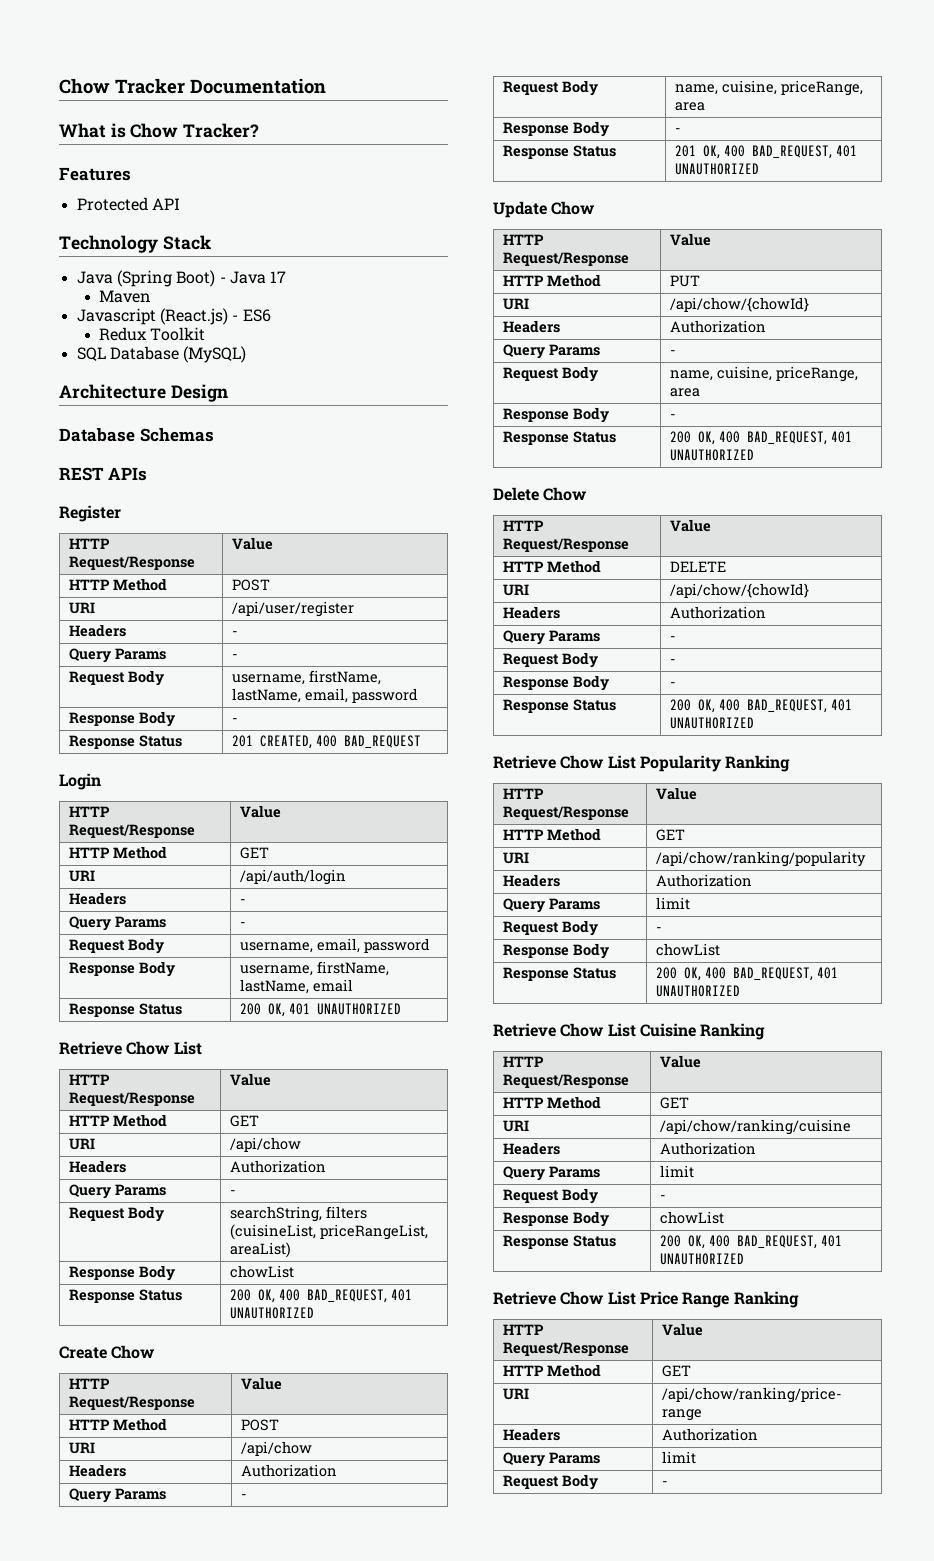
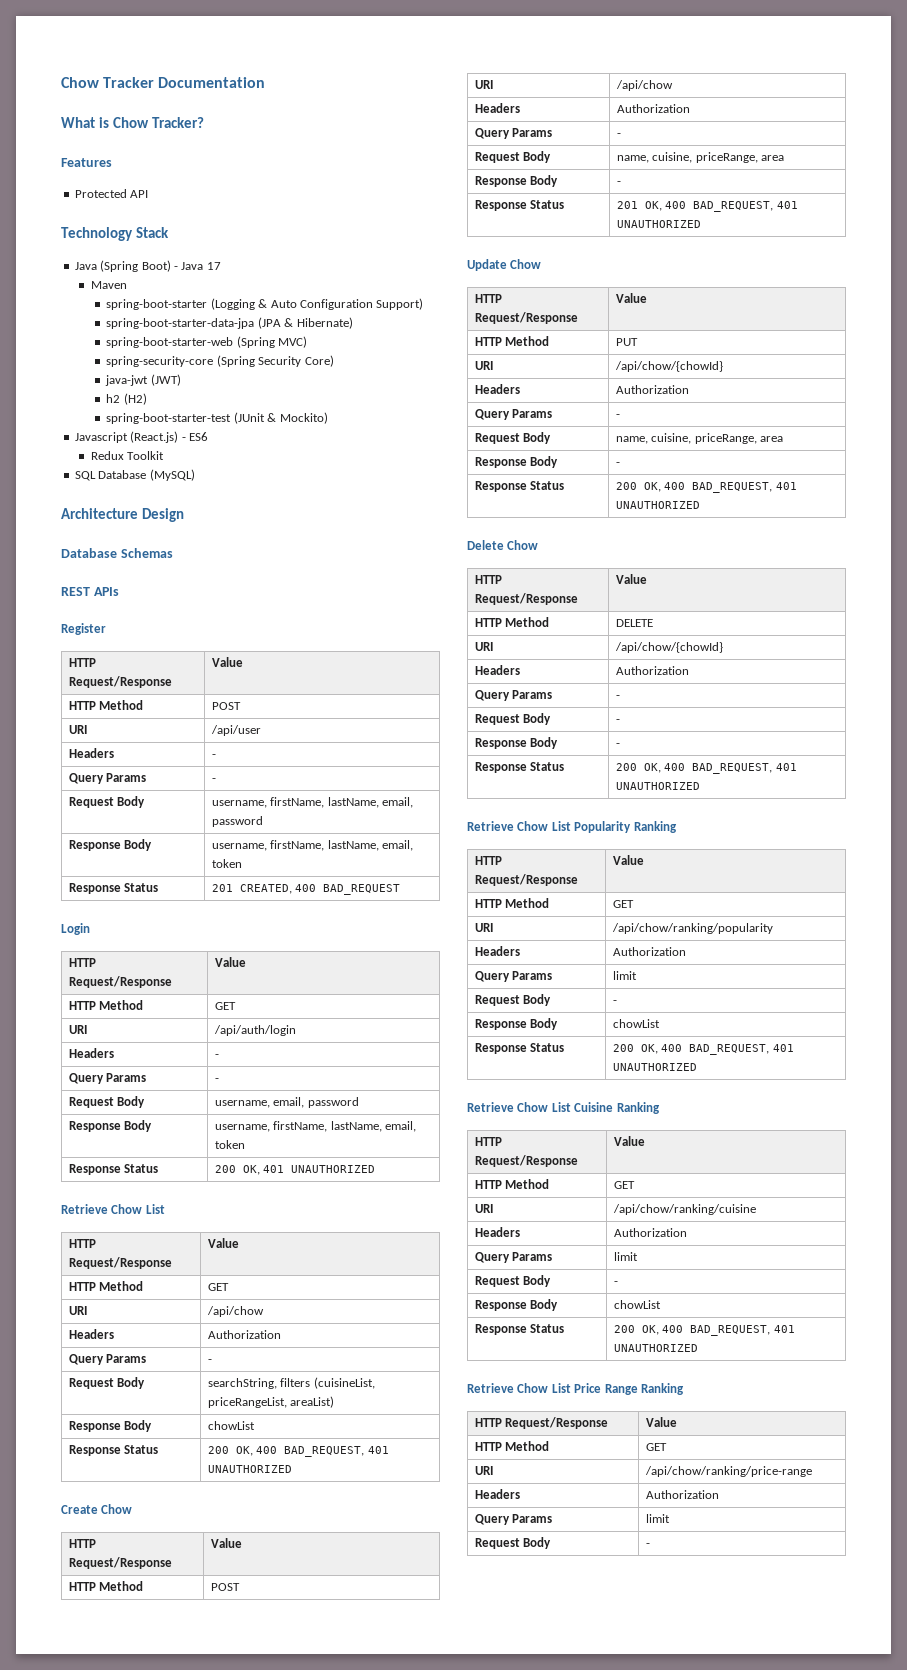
(152, 296) none -> [106,298,424,310] [106,317,353,329] [106,336,308,348] [106,355,334,367] [105,374,181,386] [106,393,147,405] [106,412,328,424] // spring-boot-starter (Logging & Auto Configuration Support) // spring-boot-starter-data-jpa (JPA & Hibernate) // spring-boot-starter-web (Spring MVC) // spring-security-core (Spring Security Core) // java-jwt (JWT) // h2 (H2) // spring-boot-starter-test (JUnit & Mockito)
[232,601,355,617] /api/user/register -> [210,725,261,736] /api/user
[232,718,239,723] - -> [211,840,414,851] [211,859,242,868] username, firstName, lastName, email, token
[313,979,354,992] email -> [385,1121,417,1132] [214,1140,245,1149] email, token

